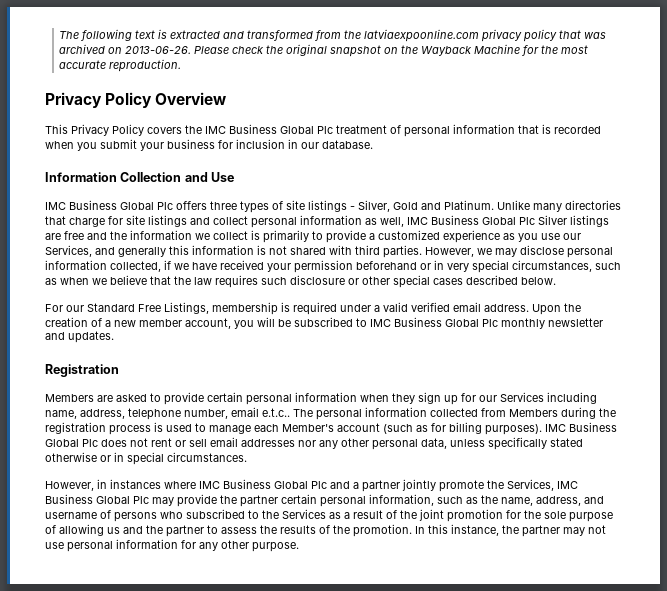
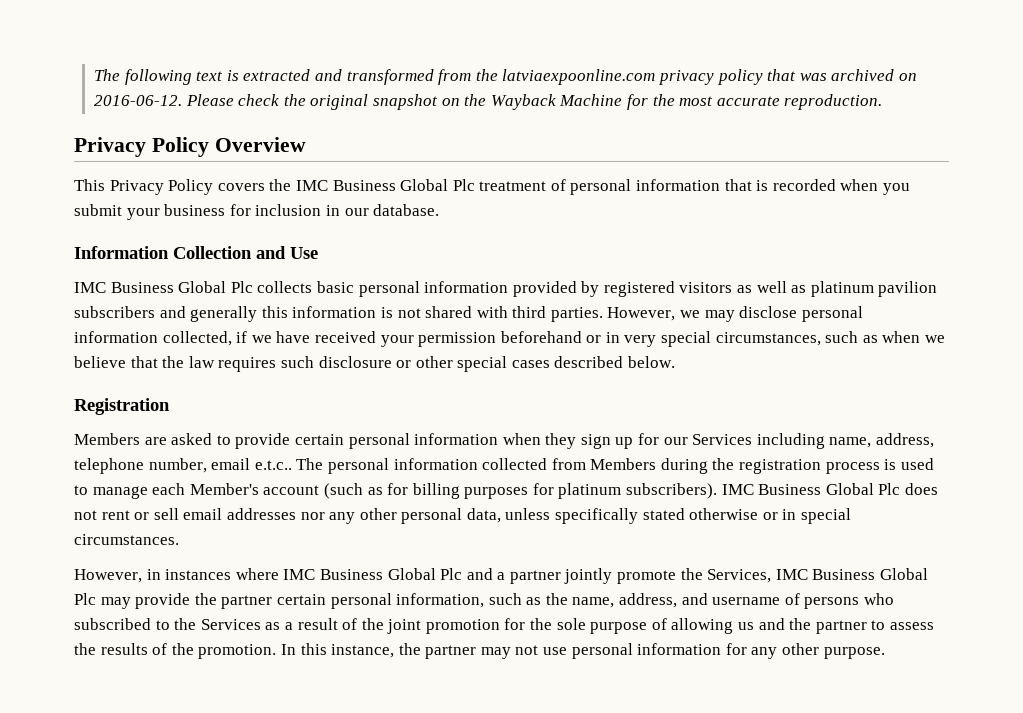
[125,46,192,54] 2013-06-26. -> [94,95,183,106] 2016-06-12.
[176,200,621,213] [45,215,609,228] [45,230,581,243] [45,245,92,257] offers three types of site listings - Silver, Gold and Platinum. Unlike many directories that charge for site listings and collect personal information as well, IMC Business Global Plc Silver listings are free and the information we collect is primarily to provide a customized experience as you use our Services, -> [257,281,938,297] [74,306,155,318] collects basic personal information provided by registered visitors as well as platinum pavilion subscribers
[45,302,581,315] [45,317,603,329] [45,331,114,343] // For our Standard Free Listings, membership is required under a valid verified email address. Upon the creation of a new member account, you will be subscribed to IMC Business Global Plc monthly newsletter and updates. -> (676, 362) none
[485,424,542,435] purposes). -> [464,483,718,499] purposes for platinum subscribers).

